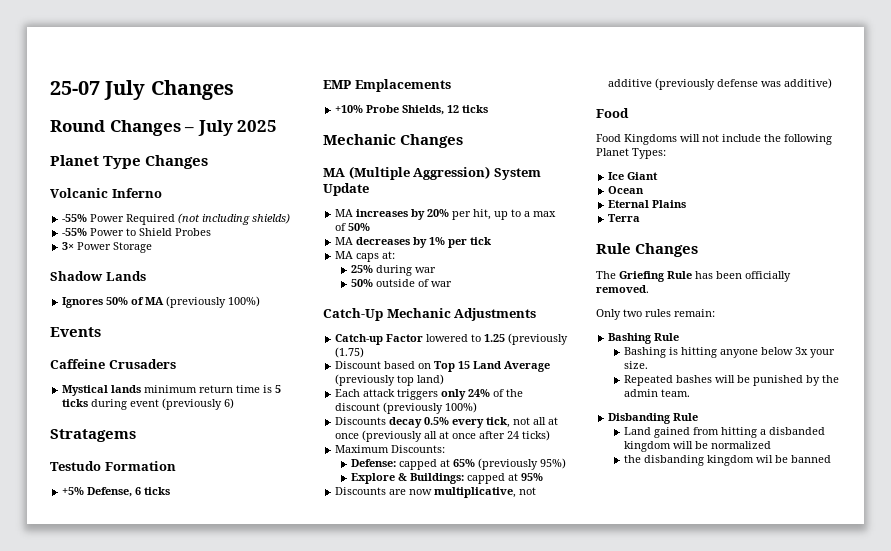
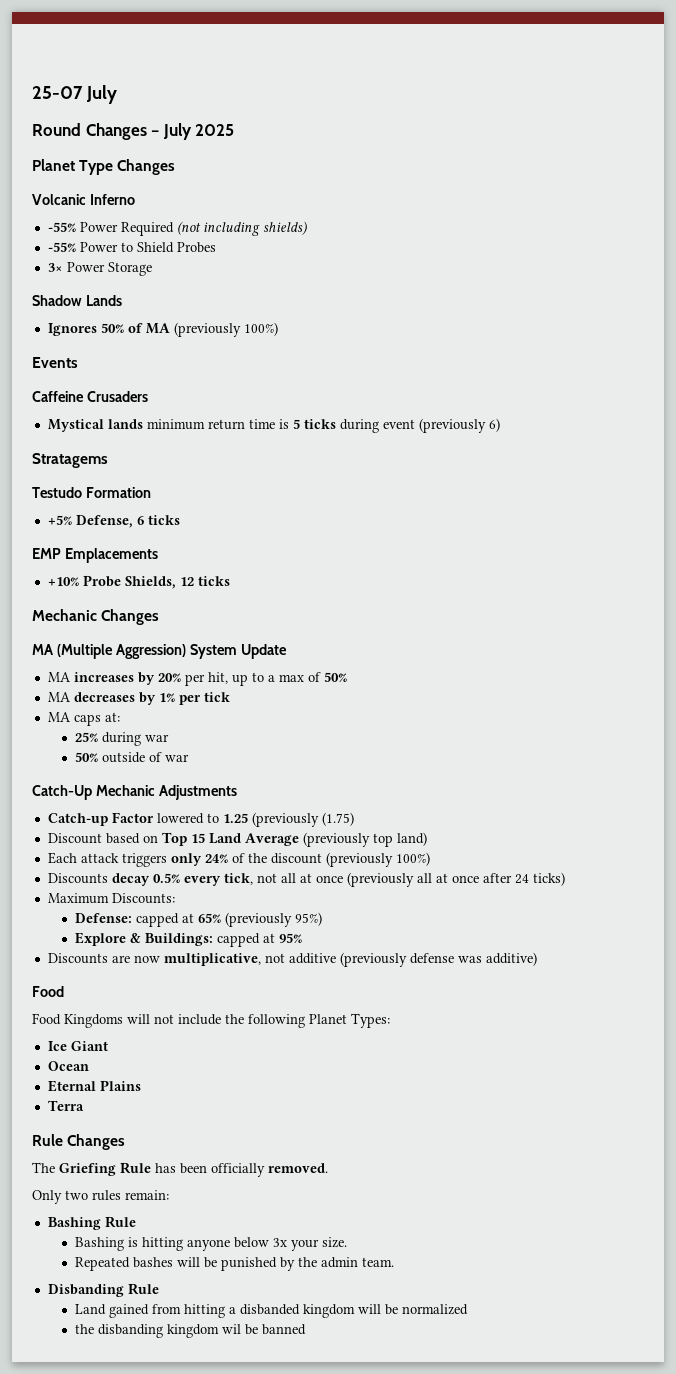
[150,80,234,100] Changes -> (117, 94) none

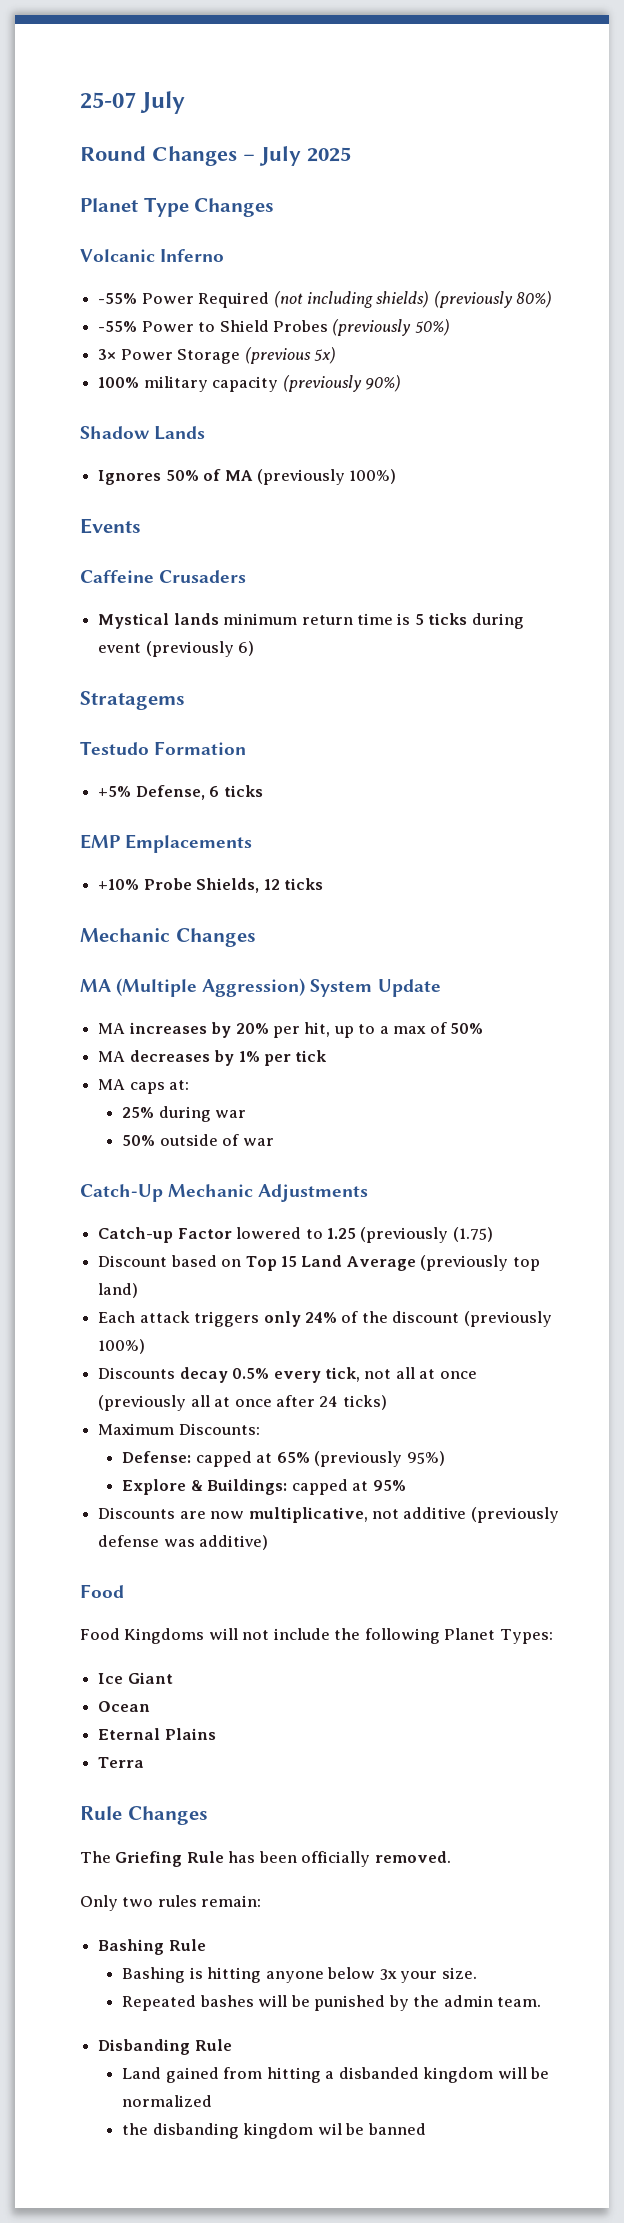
(307, 228) none -> [433,291,553,308] (previously 80%)
(216, 247) none -> [332,319,450,336] (previously 50%)
(152, 269) none -> [244,347,336,364] [98,375,401,392] (previous 5x) // 100% military capacity (previously 90%)

